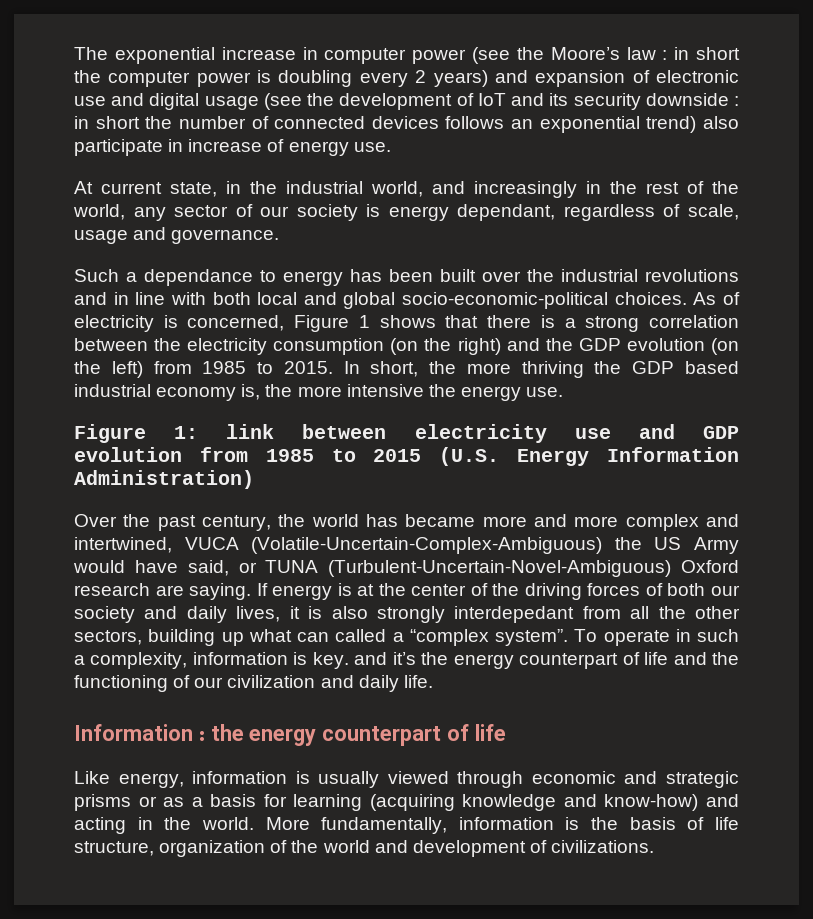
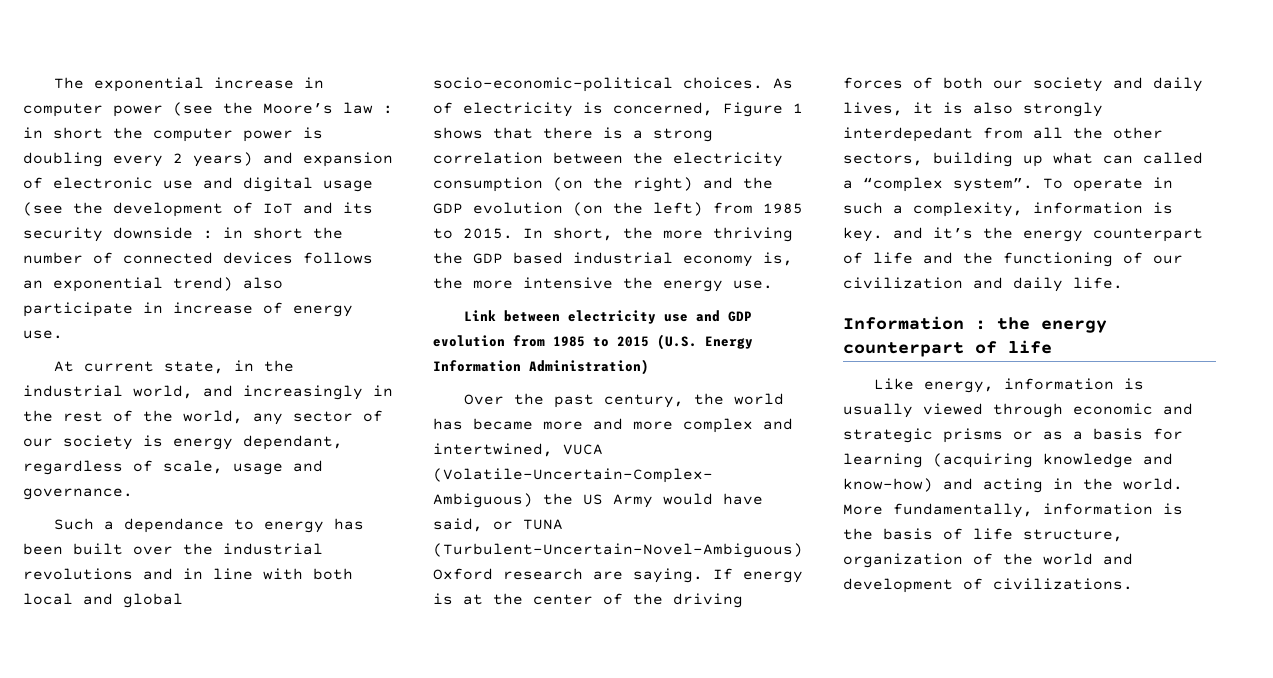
[74,424,275,443] Figure 1: link -> [464,310,497,321] Link

